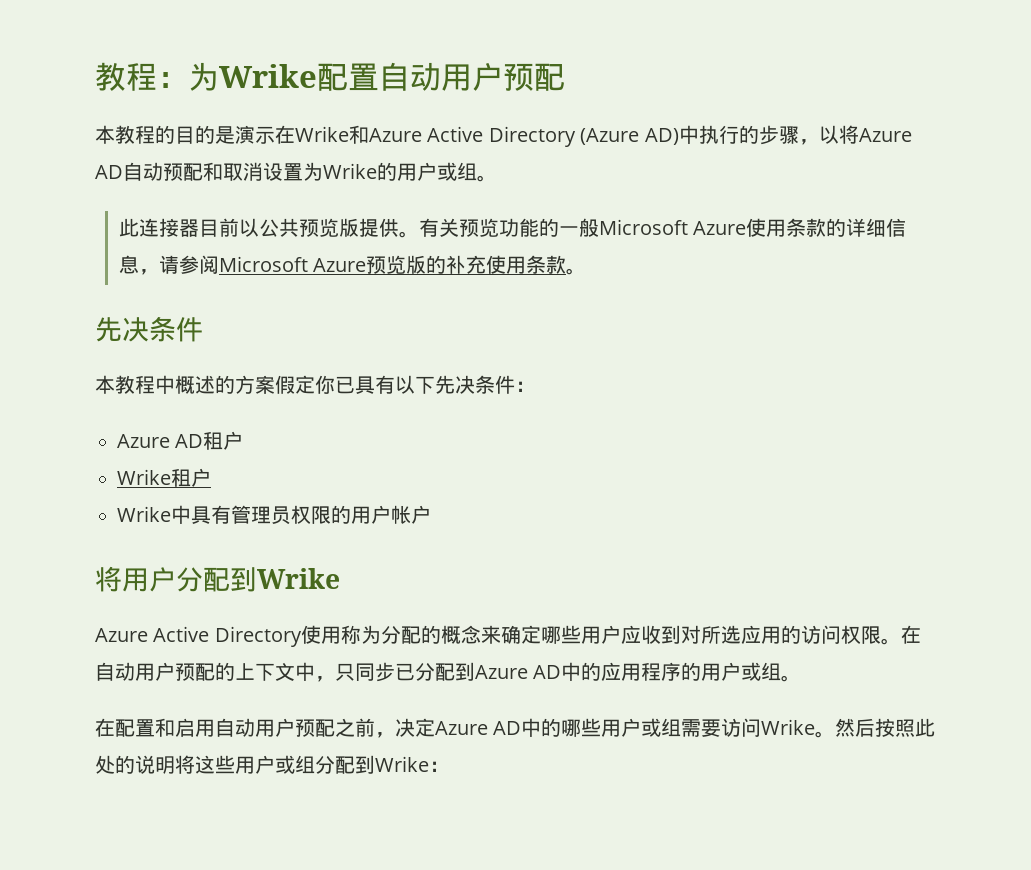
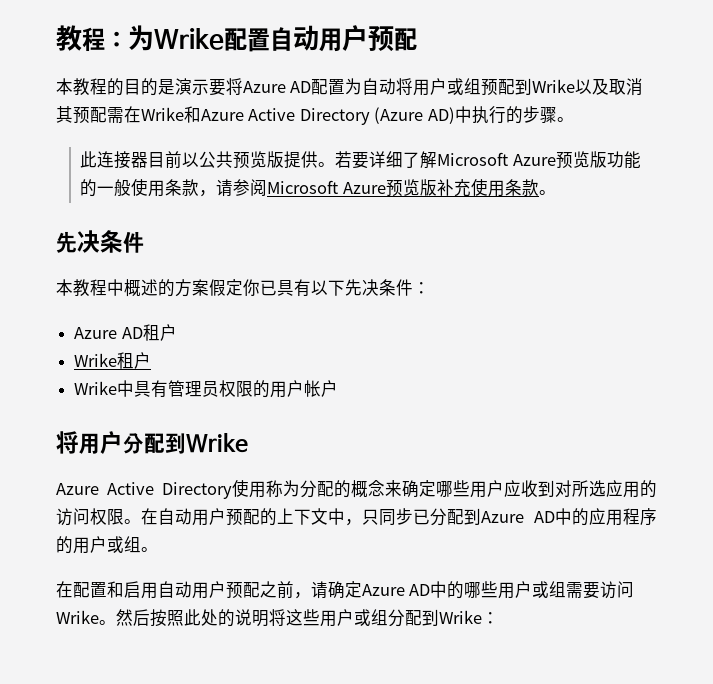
(275, 135) none -> [209,78,644,96] [56,106,124,124] 要将Azure AD配置为自动将用户或组预配到Wrike以及取消其预配需
[798,125,912,145] [95,162,477,181] ，以将Azure AD自动预配和取消设置为Wrike的用户或组 -> (557, 115) none
[418,218,906,237] [118,255,139,274] 有关预览功能的一般Microsoft Azure使用条款的详细信息 -> [335,151,641,169] [80,179,200,197] 若要详细了解Microsoft Azure预览版功能的一般使用条款
[425,255,446,274] 的 -> (437, 187) none
[395,718,415,737] 决 -> [311,581,345,599] 请确

